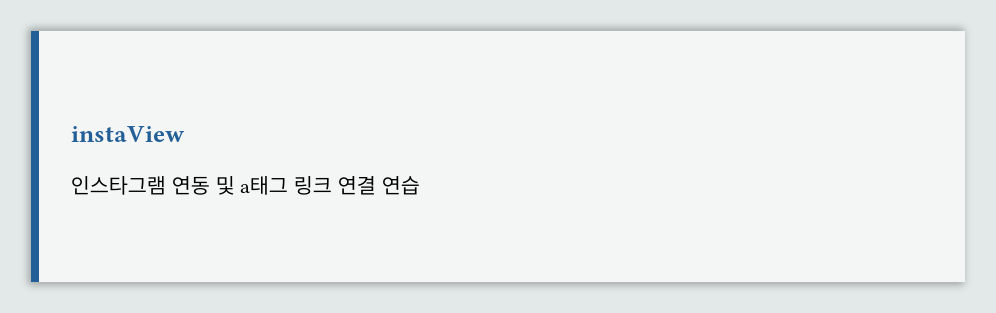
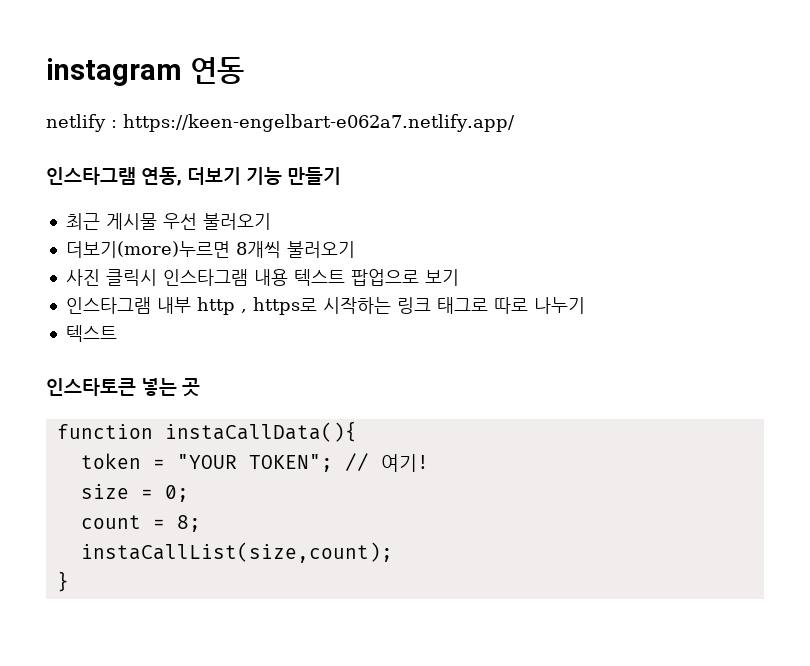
[71,126,185,142] [71,176,420,195] instaView // 인스타그램 연동 및 a태그 링크 연결 연습 -> [46,57,244,86] [46,114,515,132] [46,167,341,186] [65,213,271,230] [65,241,355,258] [65,269,459,286] [65,297,585,315] [65,325,117,342] [46,378,200,397] [56,421,357,442] [80,453,429,472] [80,484,189,502] [80,515,201,532] [80,542,393,563] [56,571,69,592] instagram 연동 // netlify : https://keen-engelbart-e062a7.netlify.app/ // 인스타그램 연동, 더보기 기능 만들기 // 최근 게시물 우선 불러오기 // 더보기(more)누르면 8개씩 불러오기 // 사진 클릭시 인스타그램 내용 텍스트 팝업으로 보기 // 인스타그램 내부 http , https로 시작하는 링크 태그로 따로 나누기 // 텍스트 // 인스타토큰 넣는 곳 // function instaCallData(){ // token = "YOUR TOKEN"; // 여기! // size = 0; // count = 8; // instaCallList(size,count); // }

